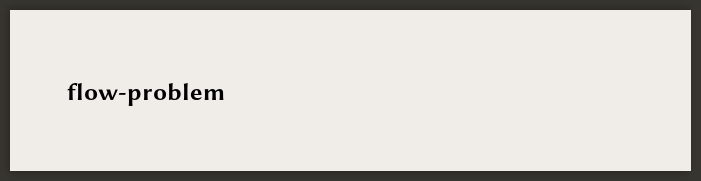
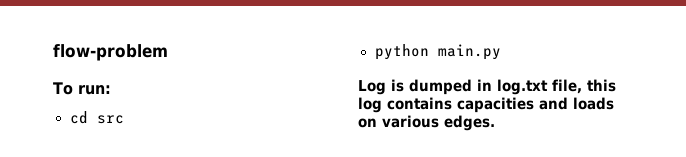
(225, 94) none -> [53,82,111,95] [69,111,124,124] [374,44,501,60] [358,79,616,95] [358,97,614,113] [358,115,495,131] // To run: // cd src // python main.py // Log is dumped in log.txt file, this log contains capacities and loads on various edges.

